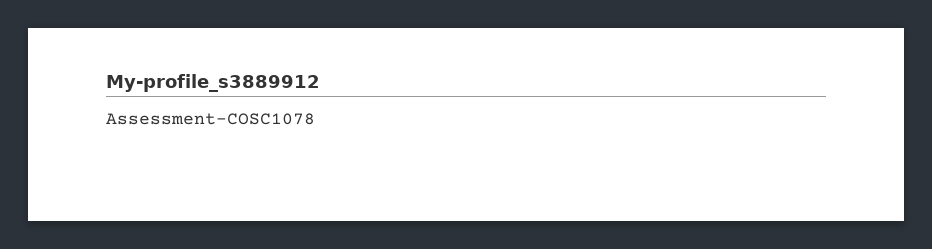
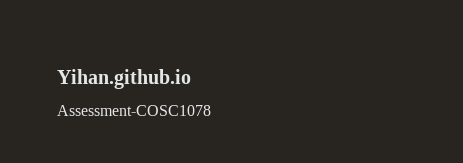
[106,74,320,92] My-profile_s3889912 -> [57,69,191,89] Yihan.github.io

